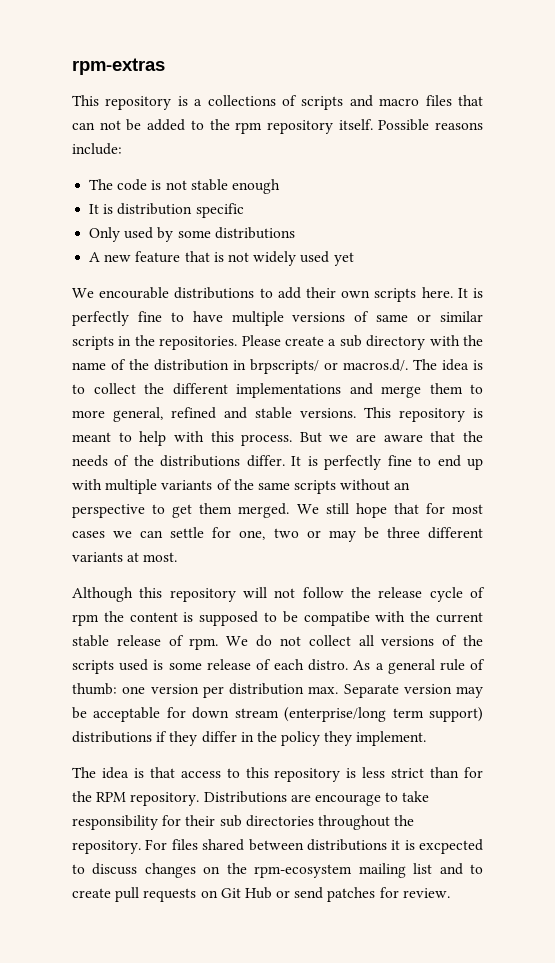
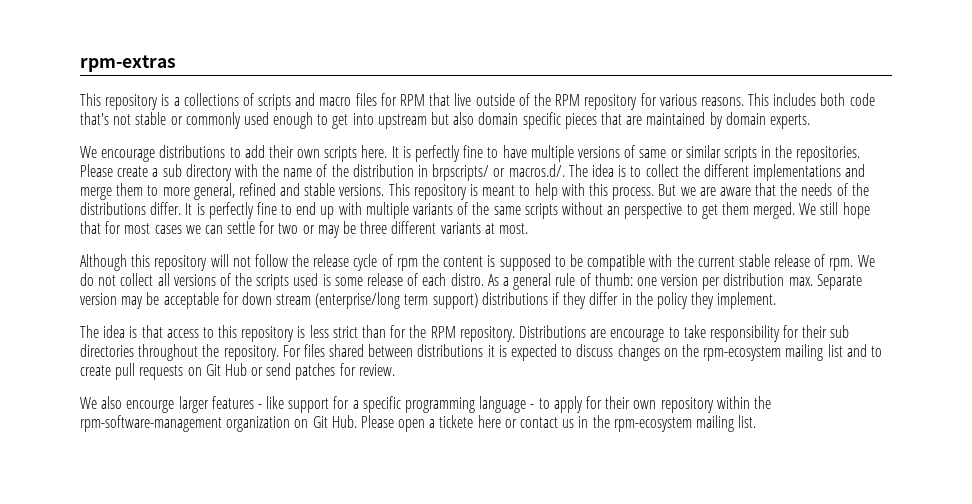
[457,95,483,106] [72,119,483,134] [72,143,122,155] [89,179,280,194] [89,203,244,218] [89,227,295,242] [89,251,354,266] [72,287,170,299] that can not be added to the rpm repository itself. Possible reasons include: // The code is not stable enough // It is distribution specific // Only used by some distributions // A new feature that is not widely used yet // We encourable -> [380,93,875,110] [80,112,810,129] [80,146,156,162] for RPM that live outside of the RPM repository for various reasons. This includes both code that's not stable or commonly used enough to get into upstream but also domain specific pieces that are maintained by domain experts. // We encourage
[239,530,266,540] one, -> (276, 227) none
[303,611,370,626] compatibe -> [587,254,646,271] compatible
[419,839,483,854] excpected -> [511,344,558,361] expected
(450, 893) none -> [80,396,771,413] [80,415,757,432] // We also encourge larger features - like support for a specific programming language - to apply for their own repository within the rpm-software-management organization on Git Hub. Please open a tickete here or contact us in the rpm-ecosystem mailing list.

